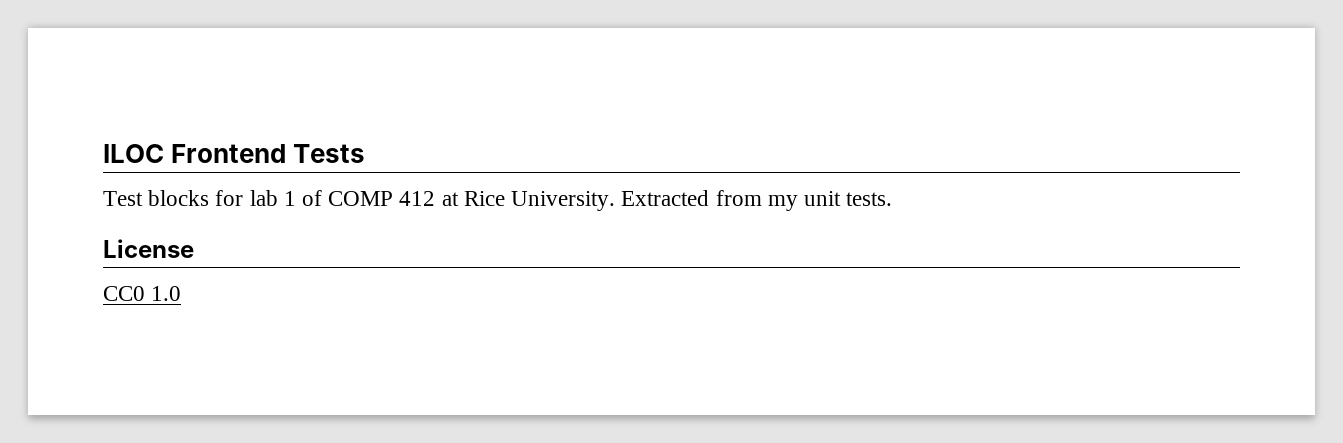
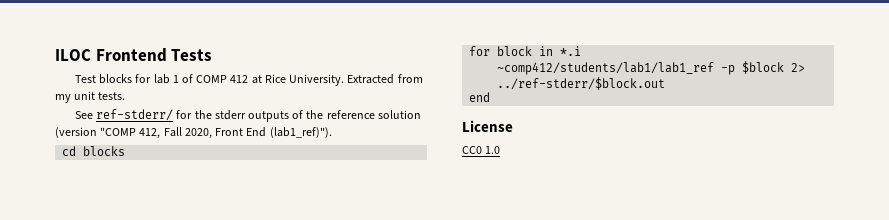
(893, 199) none -> [74,109,421,122] [55,127,332,139] [62,146,126,156] [469,46,582,56] [497,61,806,75] [497,77,666,90] [469,92,491,102] // See ref-stderr/ for the stderr outputs of the reference solution (version "COMP 412, Fall 2020, Front End (lab1_ref)"). // cd blocks // for block in *.i // ~comp412/students/lab1/lab1_ref -p $block 2> ../ref-stderr/$block.out // end

